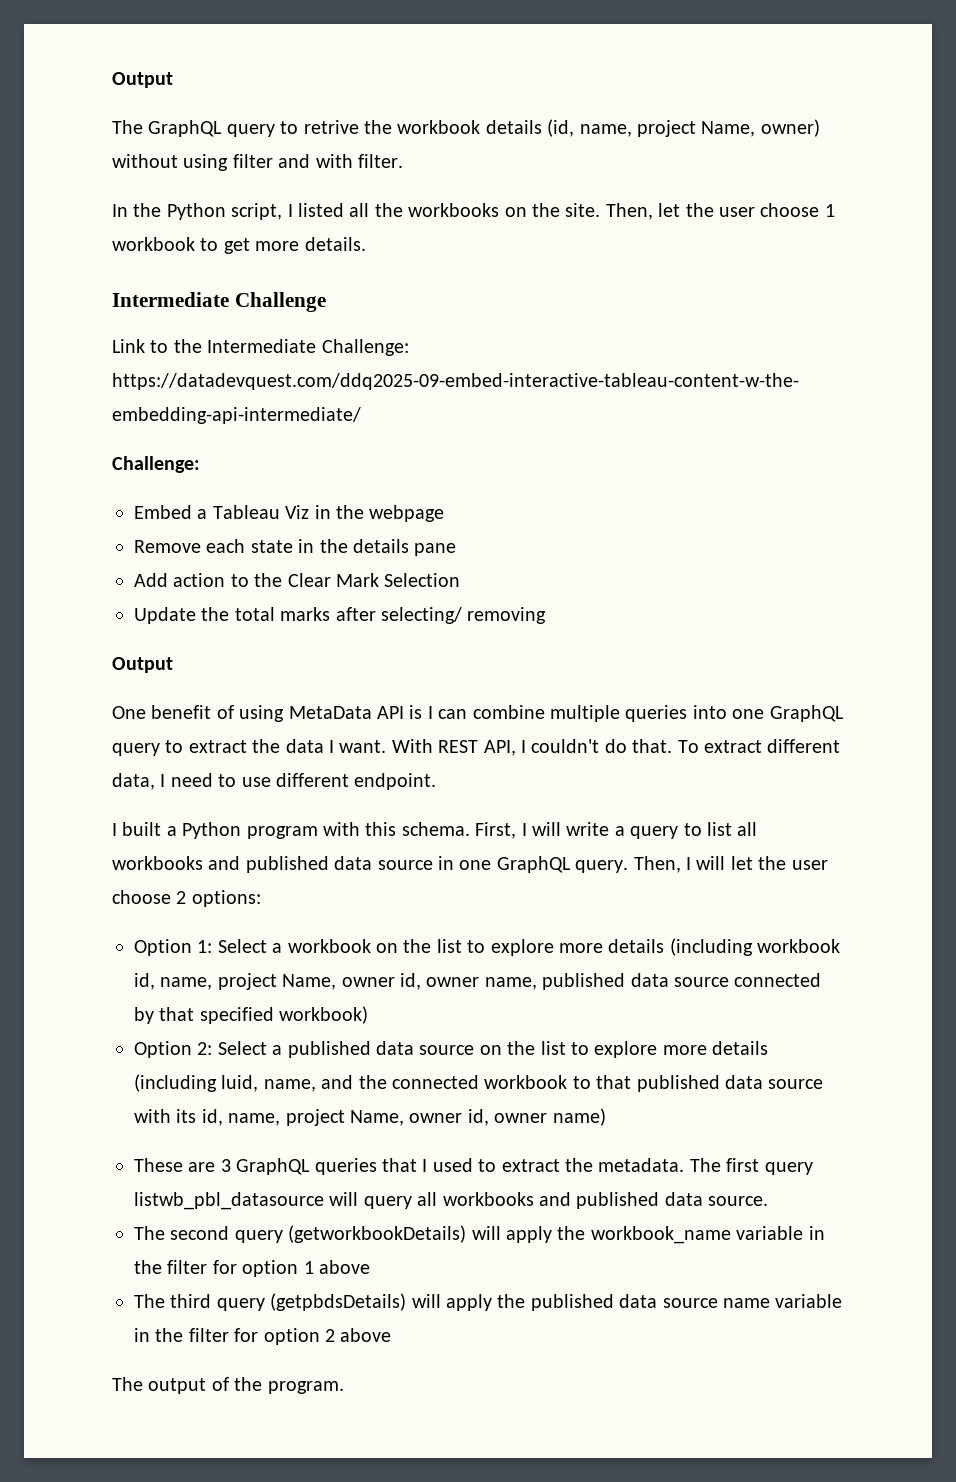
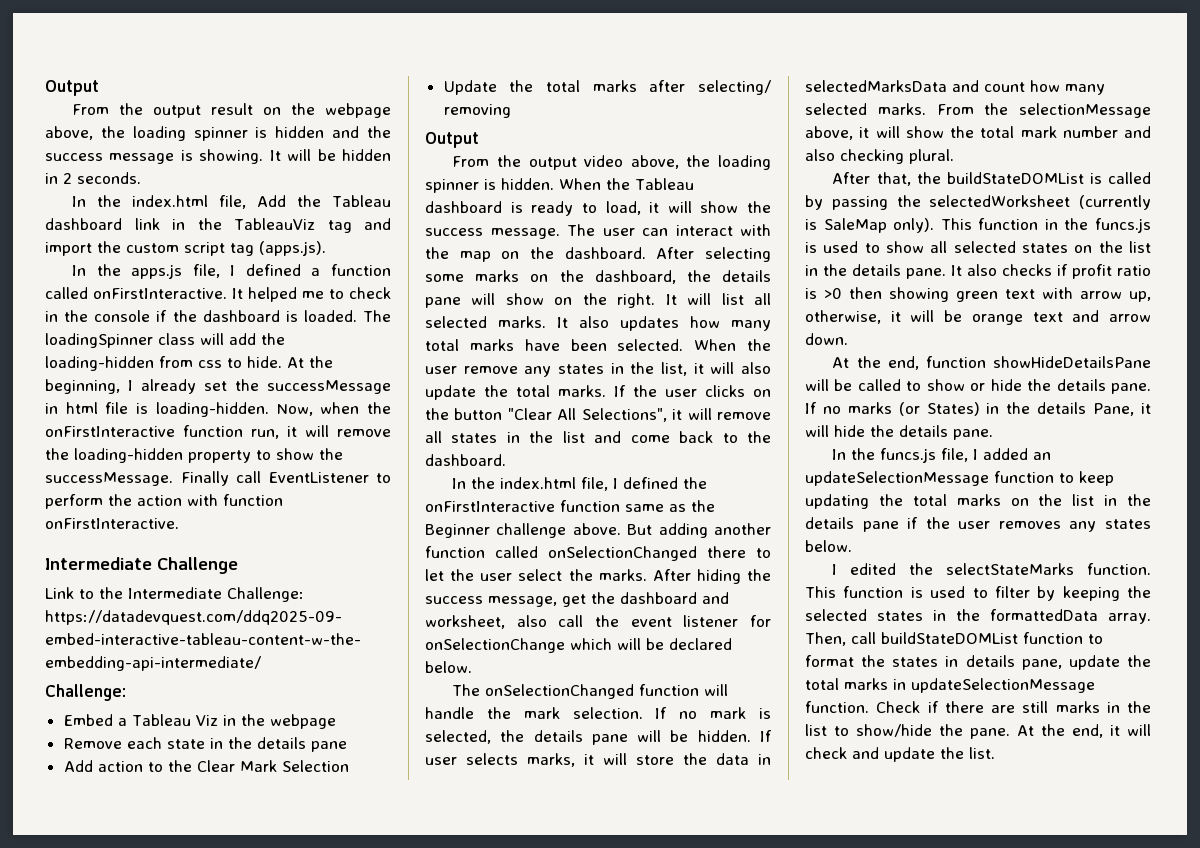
[112,72,173,88] [112,119,820,137] [112,154,403,171] [112,203,835,220] [112,237,366,254] Output // The GraphQL query to retrive the workbook details (id, name, project Name, owner) without using filter and with filter. // In the Python script, I listed all the workbooks on the site. Then, let the user choose 1 workbook to get more details. -> [45,80,99,96] [72,103,391,118] [45,126,391,141] [45,149,391,164] [45,172,141,184] [72,195,392,209] [45,218,391,233] [45,241,326,256] [72,264,391,279] [45,287,391,302] [45,310,391,322] [45,333,285,348] [45,356,333,371] [45,379,391,394] [45,402,391,417] [45,425,391,439] [45,448,343,463] [45,471,391,486] [45,494,283,509] [45,518,179,529] Output // From the output result on the webpage above, the loading spinner is hidden and the success message is showing. It will be hidden in 2 seconds. // In the index.html file, Add the Tableau dashboard link in the TableauViz tag and import the custom script tag (apps.js). // In the apps.js file, I defined a function called onFirstInteractive. It helped me to check in the console if the dashboard is loaded. The loadingSpinner class will add the loading-hidden from css to hide. At the beginning, I already set the successMessage in html file is loading-hidden. Now, when the onFirstInteractive function run, it will remove the loading-hidden property to show the successMessage. Finally call EventListener to perform the action with function onFirstInteractive.
[112,705,844,722] [112,739,841,756] [112,773,437,790] [112,822,758,839] [112,856,828,873] [112,890,261,907] [134,938,841,956] [134,973,822,990] [134,1006,369,1024] [134,1041,769,1058] [134,1074,824,1092] [134,1108,606,1126] [134,1158,813,1175] [134,1192,769,1210] [134,1225,825,1244] [134,1260,370,1277] [134,1293,843,1311] [134,1328,392,1345] [112,1377,344,1394] One benefit of using MetaData API is I can combine multiple queries into one GraphQL query to extract the data I want. With REST API, I couldn't do that. To extract different data, I need to use different endpoint. // I built a Python program with this schema. First, I will write a query to list all workbooks and published data source in one GraphQL query. Then, I will let the user choose 2 options: // Option 1: Select a workbook on the list to explore more details (including workbook id, name, project Name, owner id, owner name, published data source connected by that specified workbook) // Option 2: Select a published data source on the list to explore more details (including luid, name, and the connected workbook to that published data source with its id, name, project Name, owner id, owner name) // These are 3 GraphQL queries that I used to extract the metadata. The first query listwb_pbl_datasource will query all workbooks and published data source. // The second query (getworkbookDetails) will apply the workbook_name variable in the filter for option 1 above // The third query (getpbdsDetails) will apply the published data source name variable in the filter for option 2 above // The output of the program. -> [452,155,771,170] [425,178,694,193] [425,201,771,216] [425,224,771,239] [425,247,771,262] [425,270,771,284] [425,293,771,308] [425,316,771,331] [425,339,771,351] [425,362,771,377] [425,385,771,400] [425,408,771,422] [425,431,771,443] [425,454,506,466] [452,477,708,491] [425,500,715,512] [425,523,771,538] [425,546,771,561] [425,569,771,584] [425,592,729,607] [425,615,771,629] [425,638,732,653] [425,661,472,673] [452,684,729,699] [425,707,771,719] [425,730,772,745] [425,753,771,767] [805,80,1105,95] [805,103,1151,118] [805,126,1151,140] [805,149,954,164] [832,172,1151,186] [805,195,1151,210] [805,218,1151,233] [805,241,1151,253] [805,264,1151,279] [805,287,1151,302] [805,310,1151,325] [805,333,848,345] [832,356,1151,370] [805,379,1151,394] [805,402,1151,416] [805,425,993,440] [832,448,1052,463] [805,471,1114,486] [805,494,1151,509] [805,517,1151,532] [805,540,852,552] [832,563,1151,575] [805,586,1151,601] [805,609,1151,624] [805,632,1103,646] [805,655,1151,670] [805,678,1095,693] [805,701,1151,713] [805,724,1151,739] [805,747,995,762] From the output video above, the loading spinner is hidden. When the Tableau dashboard is ready to load, it will show the success message. The user can interact with the map on the dashboard. After selecting some marks on the dashboard, the details pane will show on the right. It will list all selected marks. It also updates how many total marks have been selected. When the user remove any states in the list, it will also update the total marks. If the user clicks on the button "Clear All Selections", it will remove all states in the list and come back to the dashboard. // In the index.html file, I defined the onFirstInteractive function same as the Beginner challenge above. But adding another function called onSelectionChanged there to let the user select the marks. After hiding the success message, get the dashboard and worksheet, also call the event listener for onSelectionChange which will be declared below. // The onSelectionChanged function will handle the mark selection. If no mark is selected, the details pane will be hidden. If user selects marks, it will store the data in selectedMarksData and count how many selected marks. From the selectionMessage above, it will show the total mark number and also checking plural. // After that, the buildStateDOMList is called by passing the selectedWorksheet (currently is SaleMap only). This function in the funcs.js is used to show all selected states on the list in the details pane. It also checks if profit ratio is >0 then showing green text with arrow up, otherwise, it will be orange text and arrow down. // At the end, function showHideDetailsPane will be called to show or hide the details pane. If no marks (or States) in the details Pane, it will hide the details pane. // In the funcs.js file, I added an updateSelectionMessage function to keep updating the total marks on the list in the details pane if the user removes any states below. // I edited the selectStateMarks function. This function is used to filter by keeping the selected states in the formattedData array. Then, call buildStateDOMList function to format the states in details pane, update the total marks in updateSelectionMessage function. Check if there are still marks in the list to show/hide the pane. At the end, it will check and update the list.

